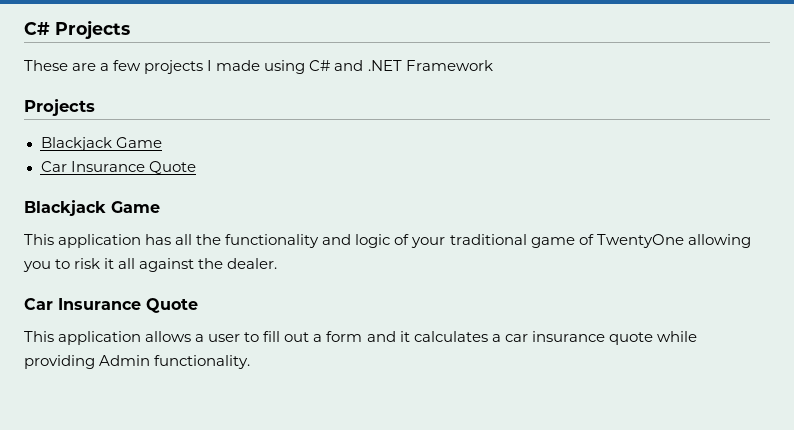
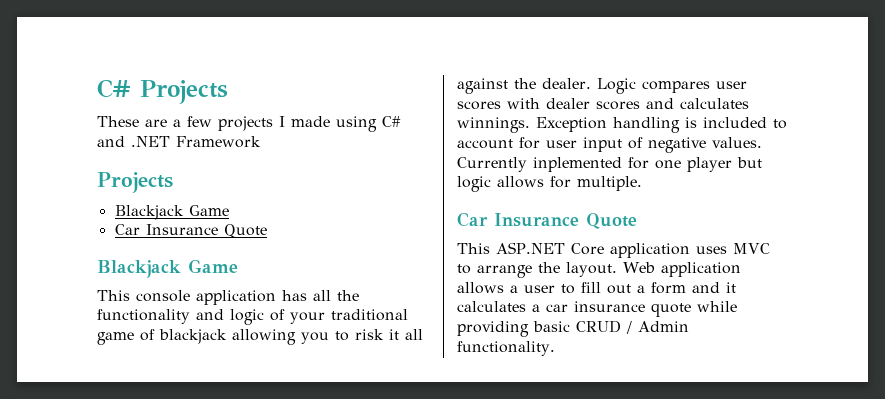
(54, 239) none -> [136,290,190,302] console
[596,234,684,248] TwentyOne -> [159,329,227,344] blackjack
[24,298,198,313] [24,331,54,342] // Car Insurance Quote // This -> [596,78,747,94] [457,98,749,110] [457,117,787,133] [457,137,762,153] [457,157,762,172] [457,176,642,192] [457,212,637,229] [457,242,770,258] [457,262,655,278] Logic compares user scores with dealer scores and calculates winnings. Exception handling is included to account for user input of negative values. Currently inplemented for one player but logic allows for multiple. // Car Insurance Quote // This ASP.NET Core application uses MVC to arrange the layout. Web
(95, 362) none -> [533,320,632,334] basic CRUD /

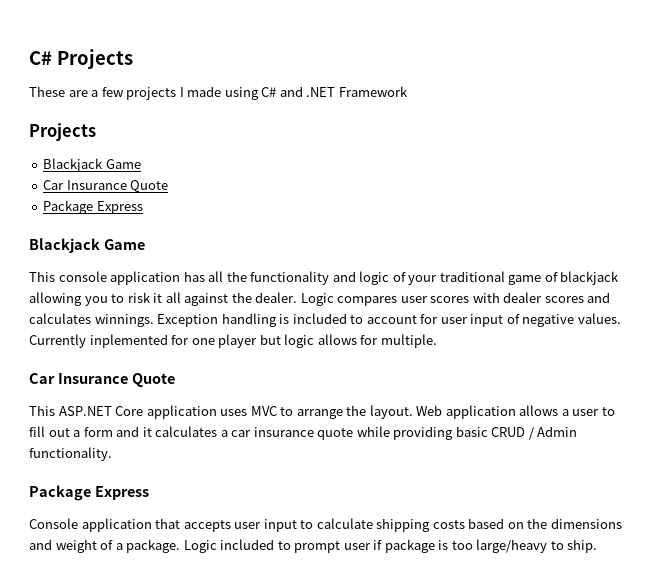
(267, 231) none -> [43,200,143,214] // Package Express
(555, 348) none -> [29,485,149,501] [29,518,622,532] [29,539,598,553] // Package Express // Console application that accepts user input to calculate shipping costs based on the dimensions and weight of a package. Logic included to prompt user if package is too large/heavy to ship.

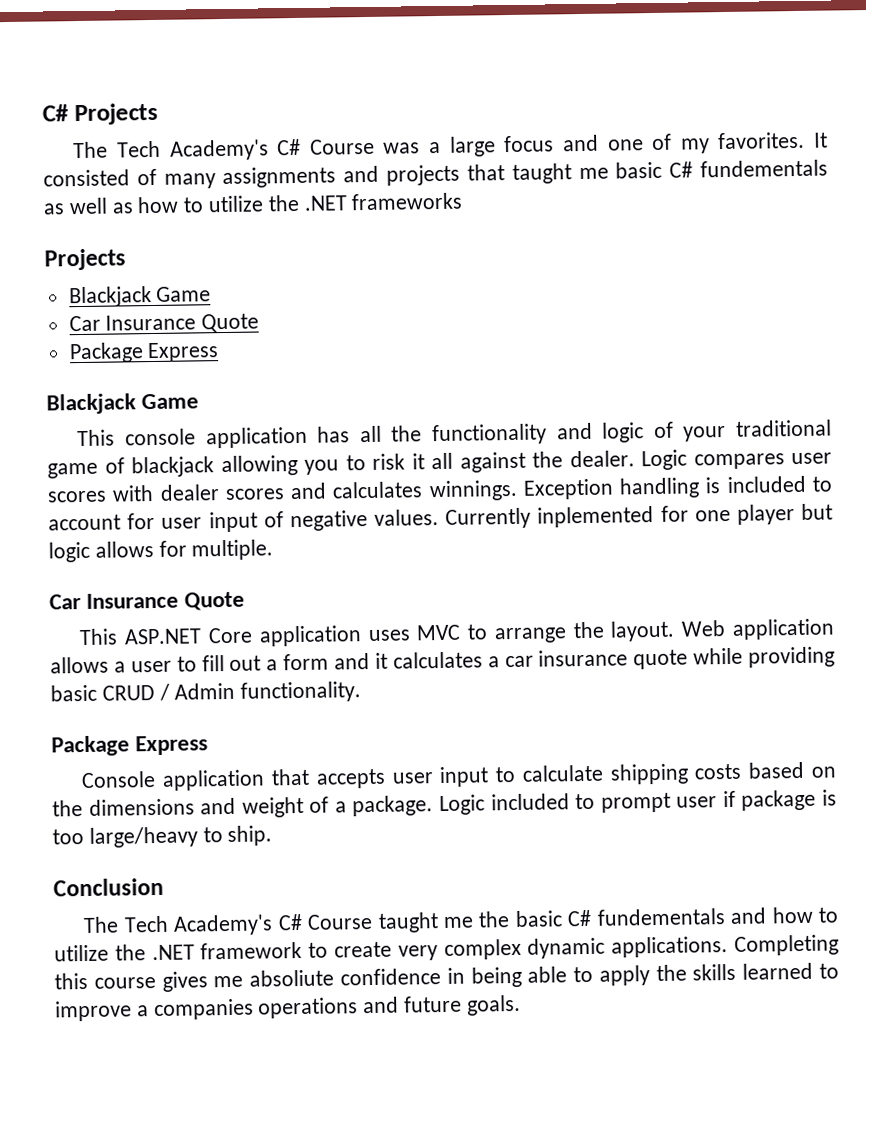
[29,86,408,100] These are a few projects I made using C# and .NET Framework -> [73,131,829,161] [43,159,829,189] [43,192,464,215] The Tech Academy's C# Course was a large focus and one of my favorites. It consisted of many assignments and projects that taught me basic C# fundementals as well as how to utilize the .NET frameworks
(598, 546) none -> [53,877,164,897] [83,906,840,936] [54,934,839,962] [54,962,840,992] [55,994,521,1022] // Conclusion // The Tech Academy's C# Course taught me the basic C# fundementals and how to utilize the .NET framework to create very complex dynamic applications. Completing this course gives me absoliute confidence in being able to apply the skills learned to improve a companies operations and future goals.

